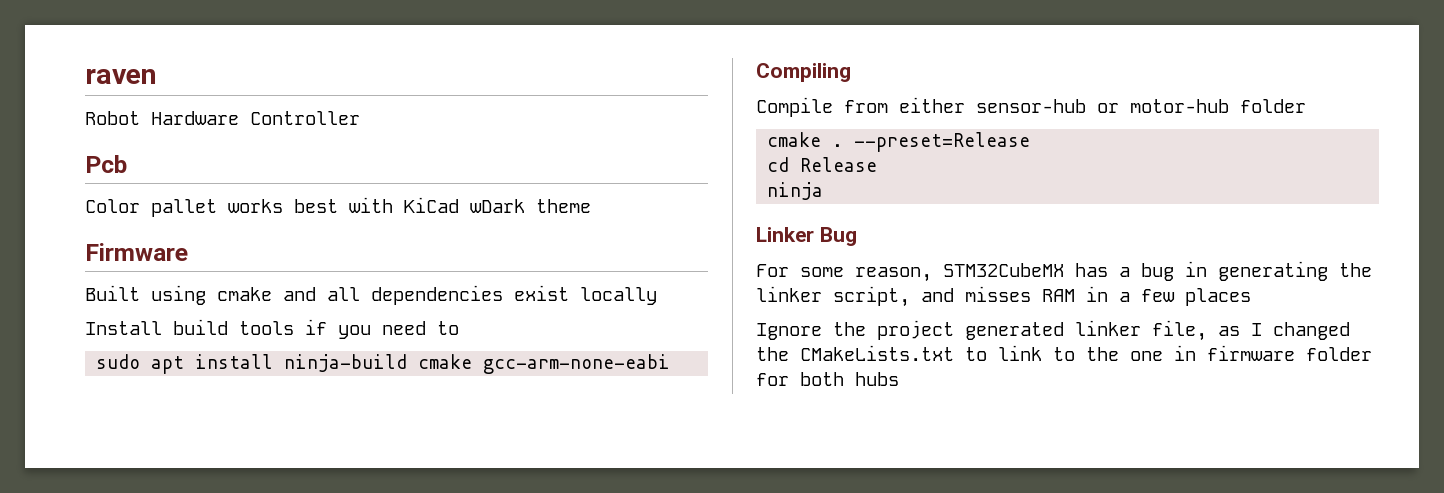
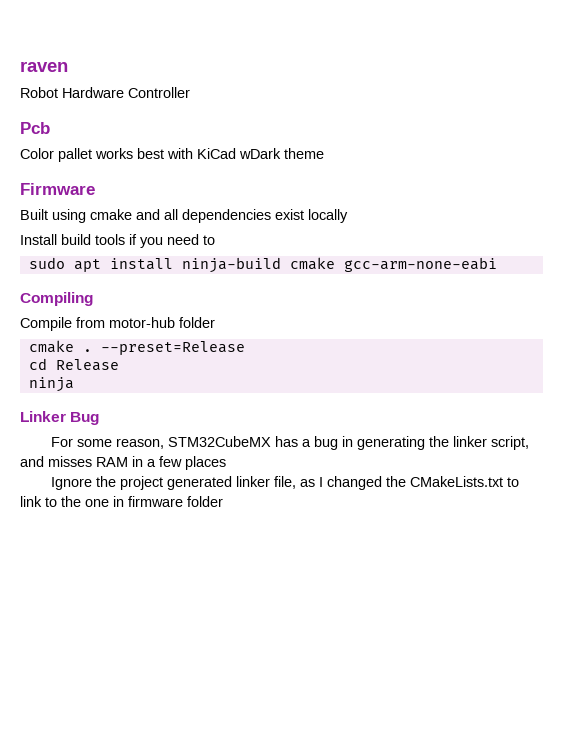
[899,97,1119,113] either sensor-hub or -> (105, 322) none
[756,372,899,386] for both hubs -> (223, 501) none

